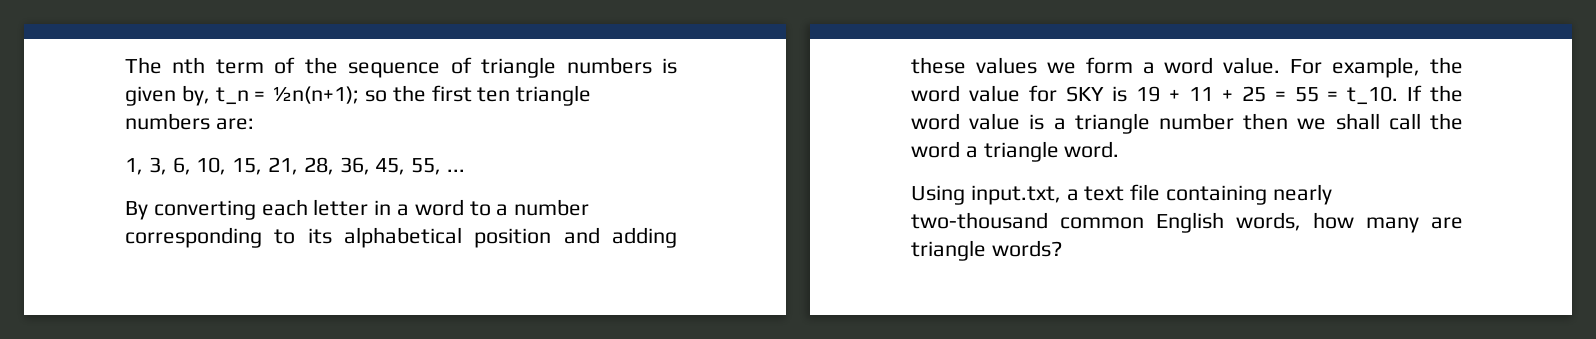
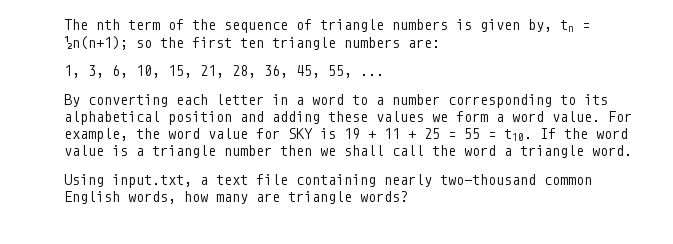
[215,87,249,105] t_n -> [560,20,574,32] tn
[1347,86,1399,105] t_10. -> [504,129,532,141] t10.

